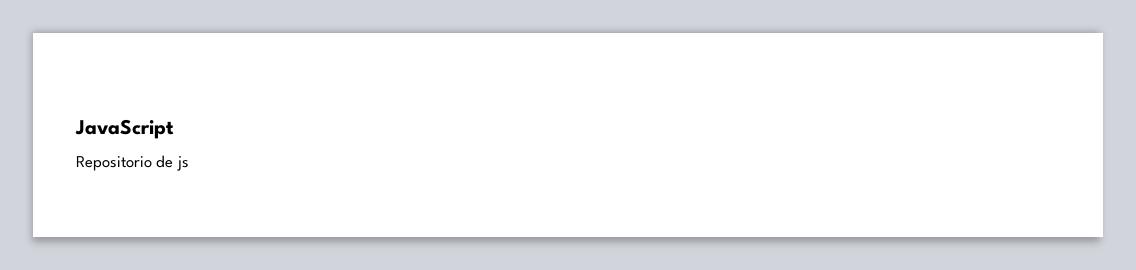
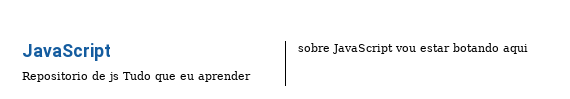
(189, 163) none -> [123,71,251,82] [298,43,528,54] Tudo que eu aprender sobre JavaScript vou estar botando aqui

